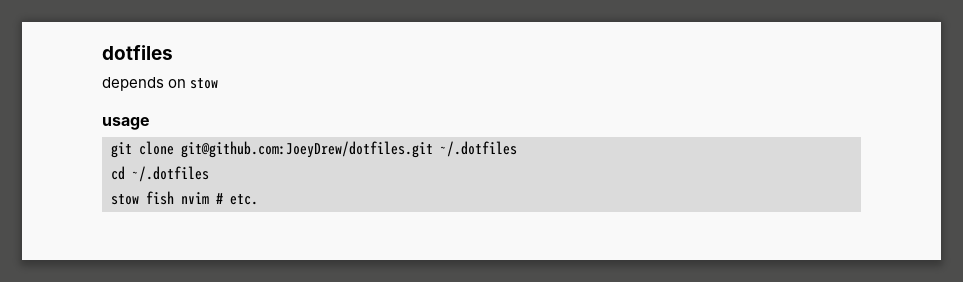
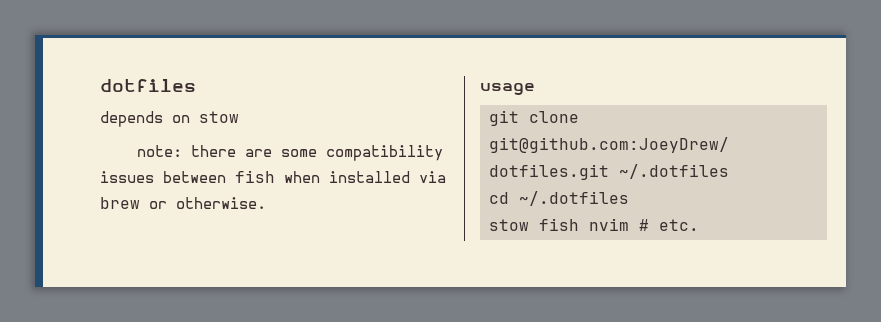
(219, 83) none -> [136,145,443,161] [100,170,446,183] [100,197,266,209] // note: there are some compatibility issues between fish when installed via brew or otherwise.

